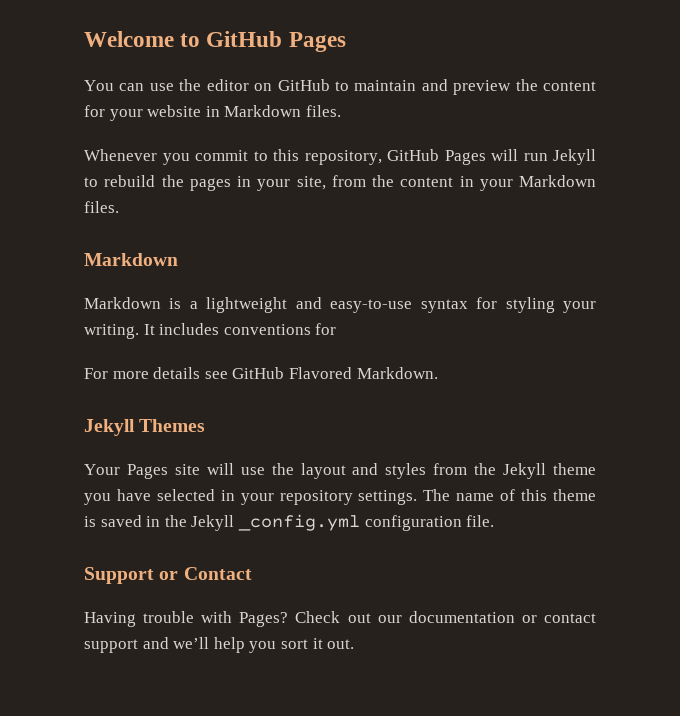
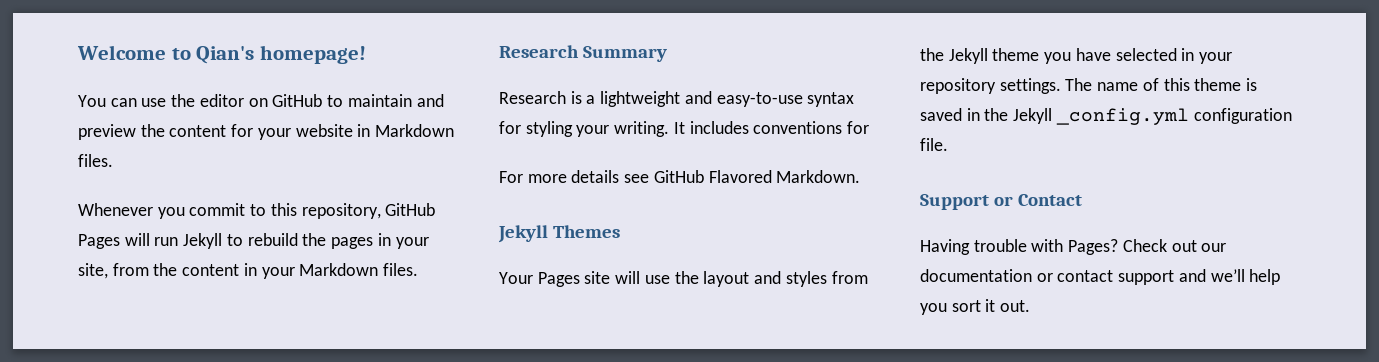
[206,31,346,52] GitHub Pages -> [196,45,367,64] Qian's homepage!
[84,253,178,266] [84,297,161,309] Markdown // Markdown -> [499,45,667,62] [499,91,566,104] Research Summary // Research

